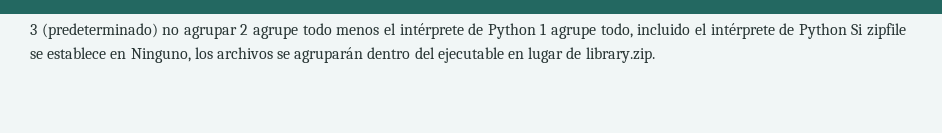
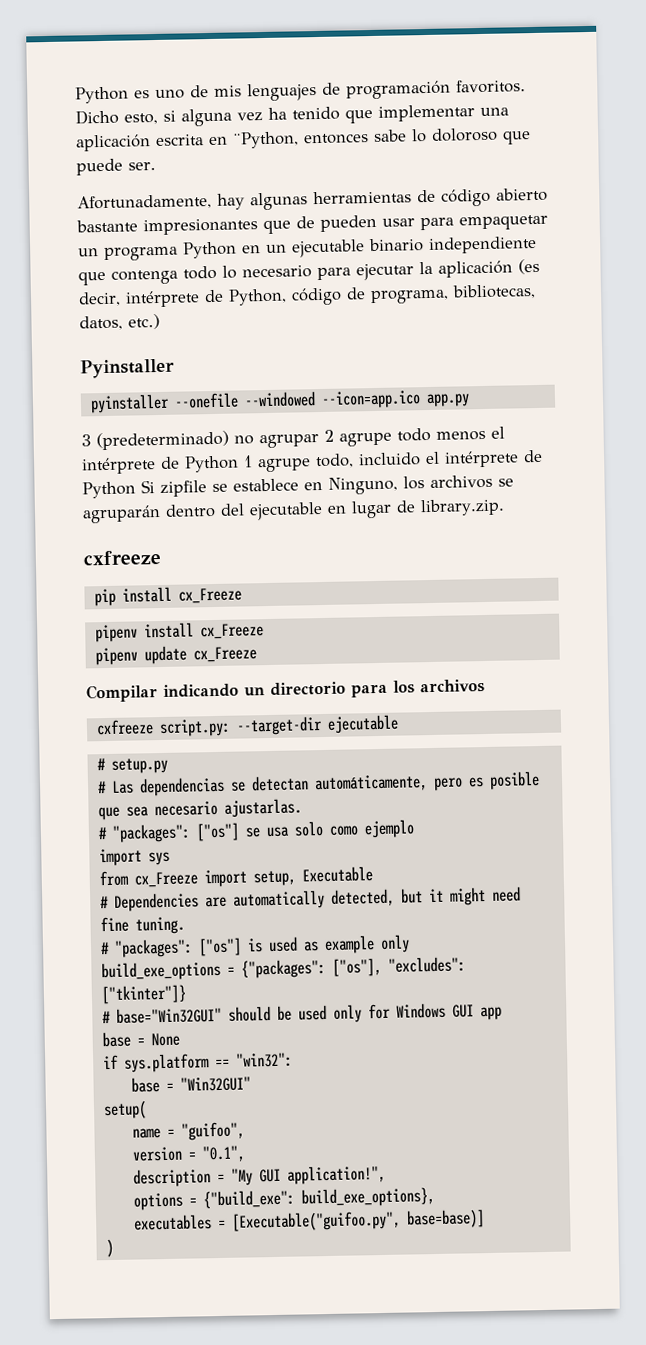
(30, 29) none -> [75,79,526,104] [75,104,509,127] [76,127,531,152] [76,158,156,176] [77,187,548,211] [76,214,548,236] [78,235,537,261] [78,258,540,286] [78,284,536,308] [79,313,160,331] [80,358,175,379] [89,390,470,414] Python es uno de mis lenguajes de programación favoritos. Dicho esto, si alguna vez ha tenido que implementar una aplicación escrita en ¨Python, entonces sabe lo doloroso que puede ser. // Afortunadamente, hay algunas herramientas de código abierto bastante impresionantes que de pueden usar para empaquetar un programa Python en un ejecutable binario independiente que contenga todo lo necesario para ejecutar la aplicación (es decir, intérprete de Python, código de programa, bibliotecas, datos, etc.) // Pyinstaller // pyinstaller --onefile --windowed --icon=app.ico app.py //
(655, 55) none -> [83,549,161,566] [93,586,242,607] [94,622,264,643] [94,645,257,666] [86,679,485,703] [95,714,399,738] [96,757,168,774] [96,771,540,797] [97,798,302,821] [97,819,415,843] [98,848,170,867] [98,866,373,888] [99,886,521,912] [99,916,185,935] [99,934,410,958] [100,956,466,982] [100,984,187,1005] [101,1002,502,1024] [101,1031,180,1048] [102,1052,293,1073] [130,1076,251,1093] [102,1100,147,1120] [131,1121,245,1141] [131,1145,246,1163] [132,1164,386,1188] [132,1187,435,1211] [133,1209,485,1232] [105,1238,114,1258] // cxfreeze // pip install cx_Freeze // pipenv install cx_Freeze // pipenv update cx_Freeze // Compilar indicando un directorio para los archivos // cxfreeze script.py: --target-dir ejecutable // # setup.py // # Las dependencias se detectan automáticamente, pero es posible que sea necesario ajustarlas. // # "packages": ["os"] se usa solo como ejemplo // import sys // from cx_Freeze import setup, Executable // # Dependencies are automatically detected, but it might need fine tuning. // # "packages": ["os"] is used as example only // build_exe_options = {"packages": ["os"], "excludes": ["tkinter"]} // # base="Win32GUI" should be used only for Windows GUI app // base = None // if sys.platform == "win32": // base = "Win32GUI" // setup( // name = "guifoo", // version = "0.1", // description = "My GUI application!", // options = {"build_exe": build_exe_options}, // executables = [Executable("guifoo.py", base=base)] // )

